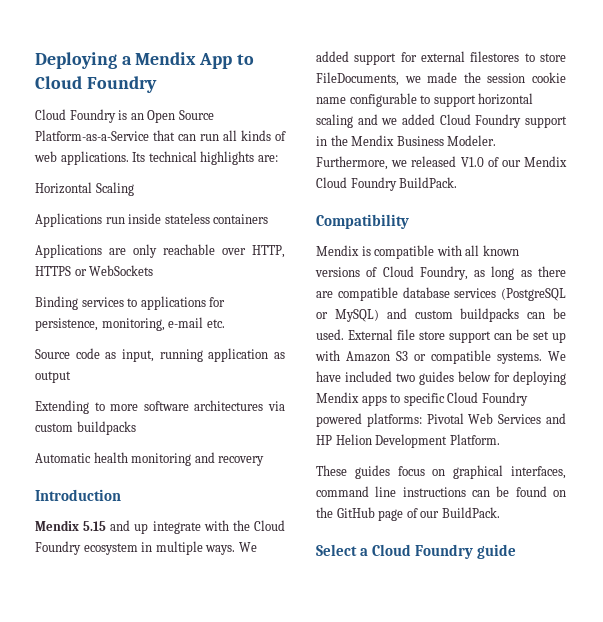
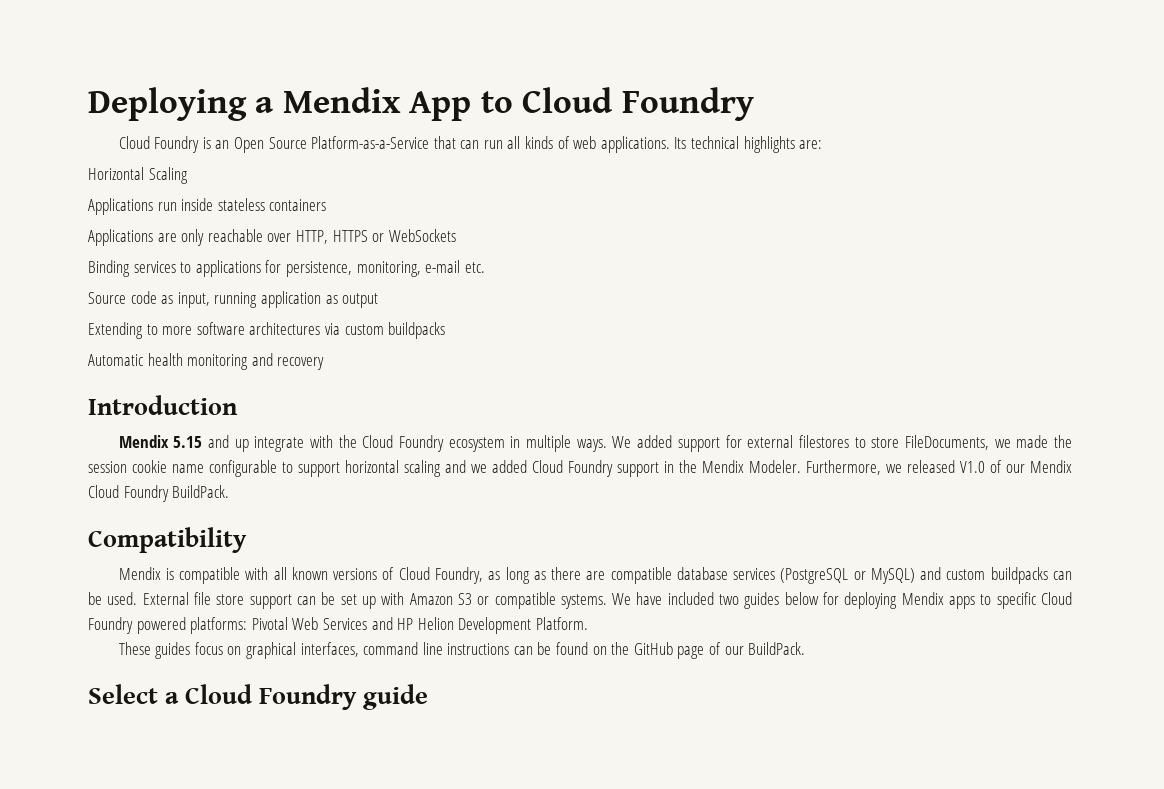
[396,136,444,146] Business -> (744, 466) none

